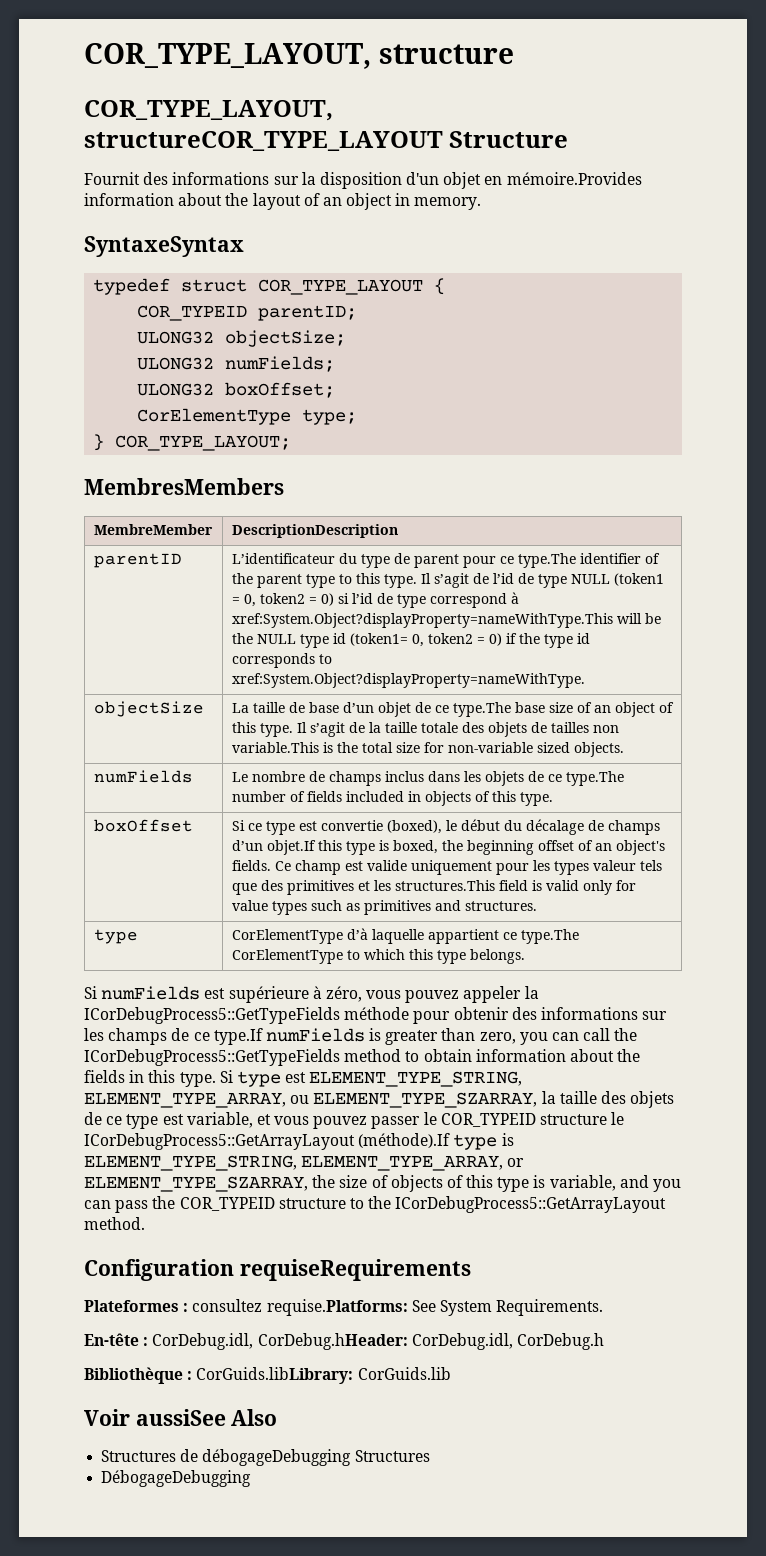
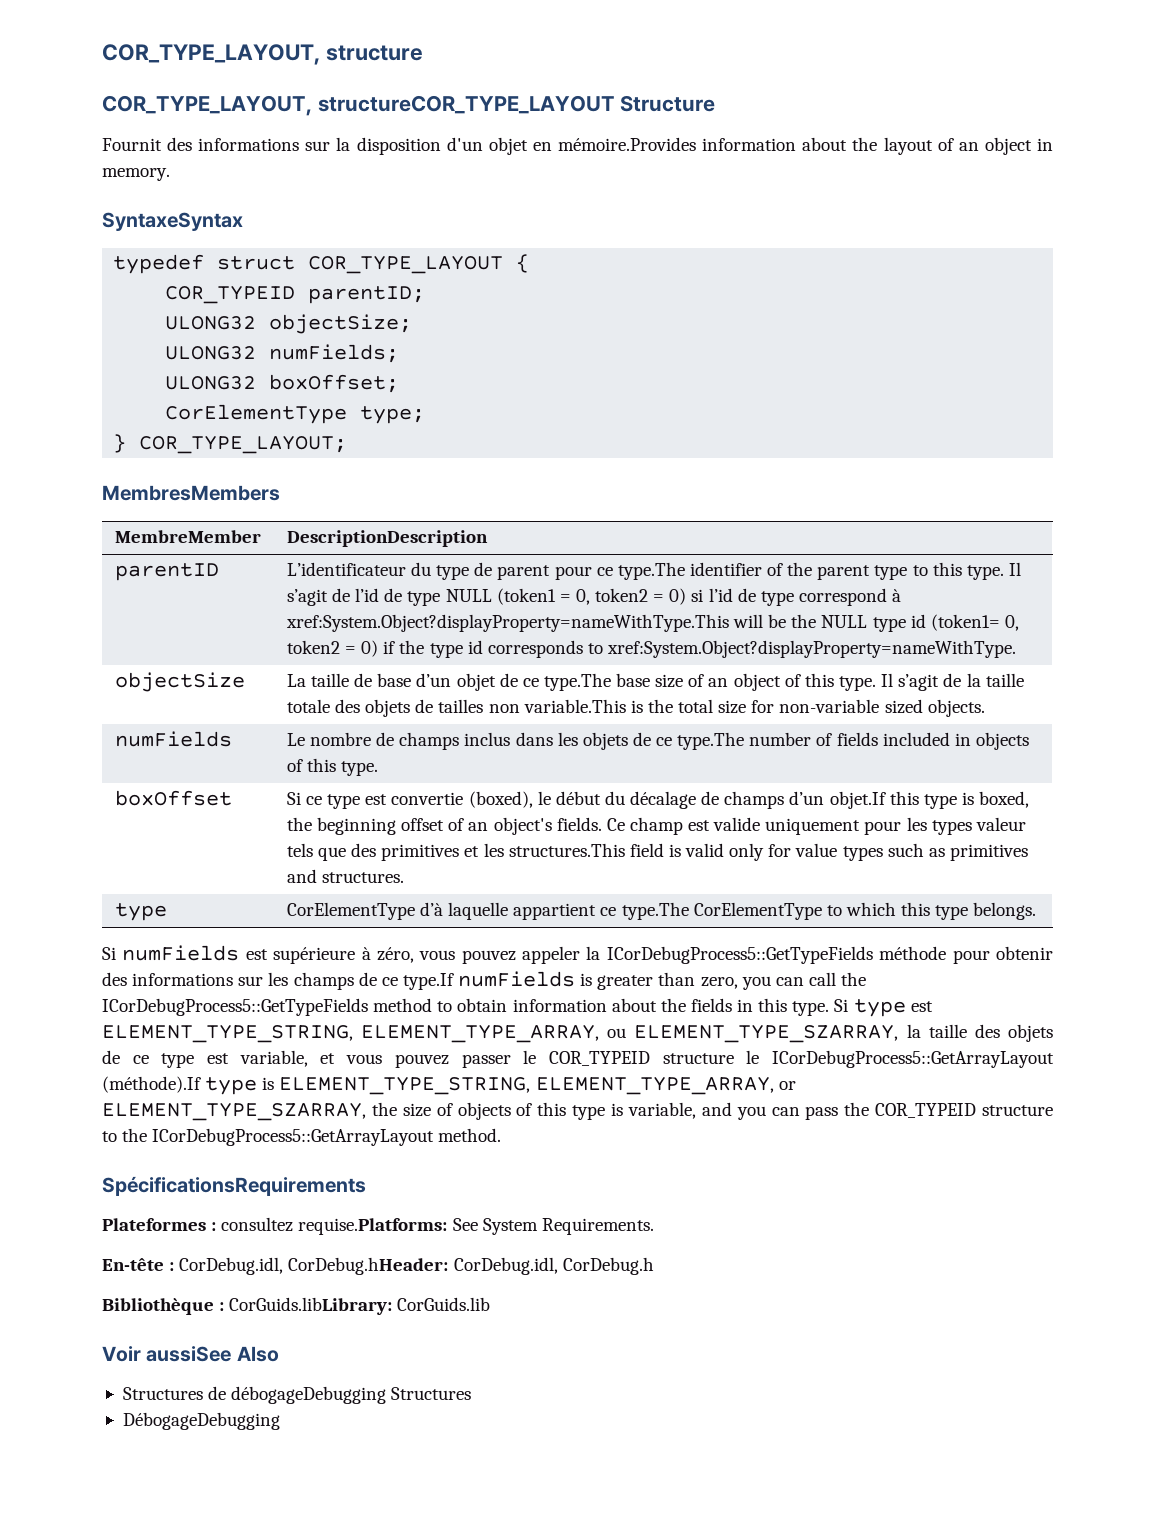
[84,1259,471,1281] Configuration requiseRequirements -> [102,1176,366,1196] SpécificationsRequirements

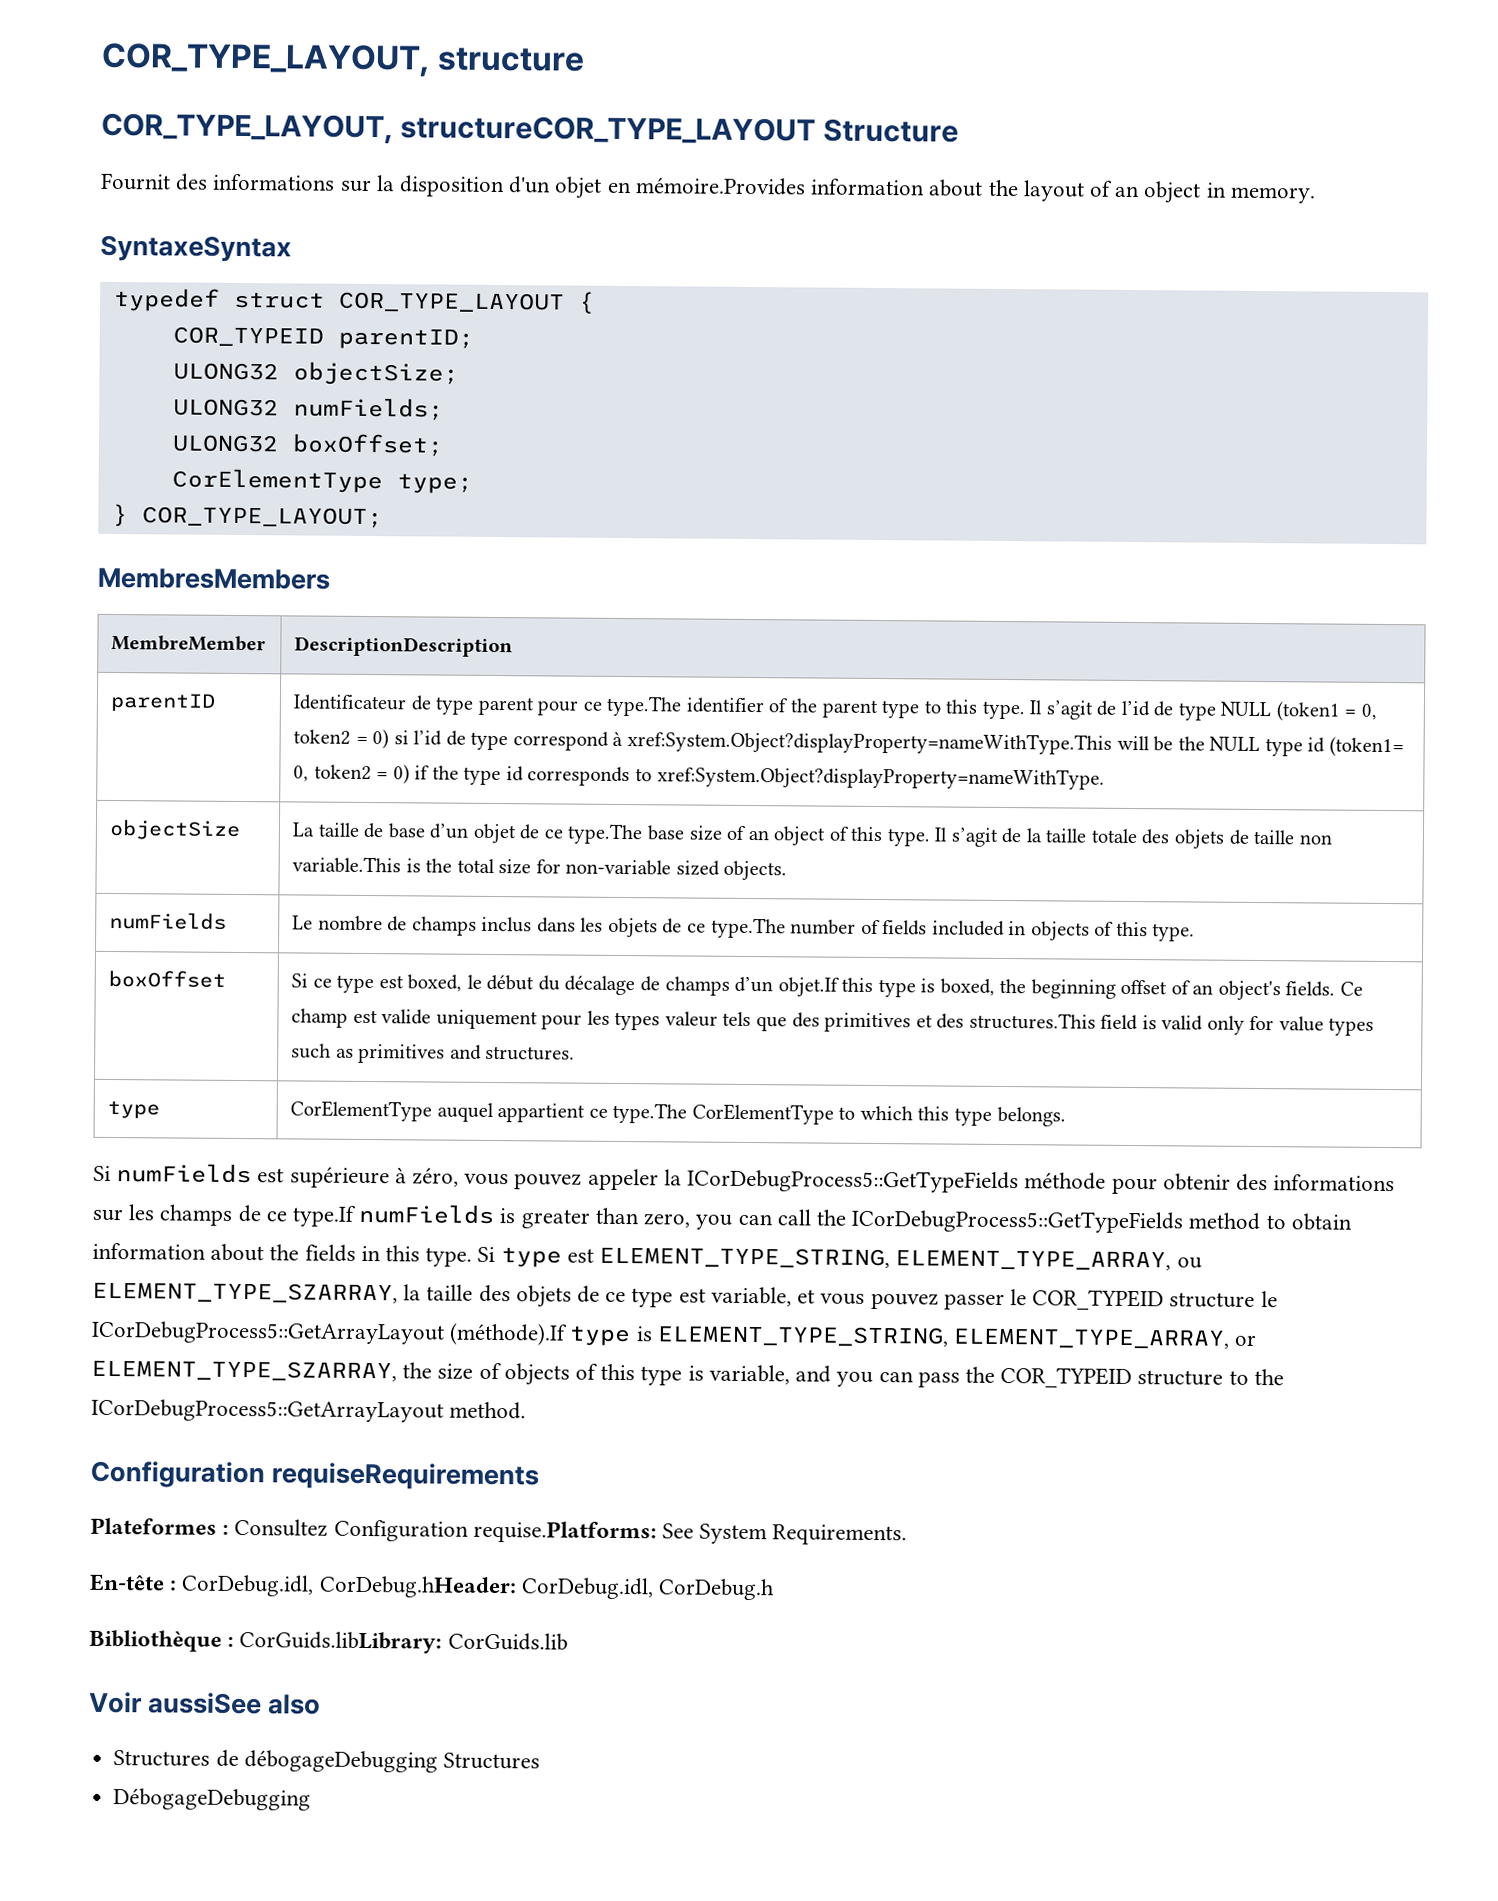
[286,562,493,580] L’identificateur du type de -> [293,694,474,715] Identificateur de type
[438,699,484,713] tailles -> [1253,829,1295,845] taille
[391,791,533,808] convertie (boxed), -> [407,974,463,992] boxed,
[483,843,504,857] les -> [936,1013,965,1029] des
[420,902,509,920] d’à laquelle -> [436,1102,494,1122] auquel
[102,1176,366,1196] SpécificationsRequirements -> [90,1460,540,1491] Configuration requiseRequirements
[221,1217,294,1232] consultez -> [234,1518,469,1542] Consultez Configuration
[236,1346,279,1362] Also -> [267,1694,322,1715] also

